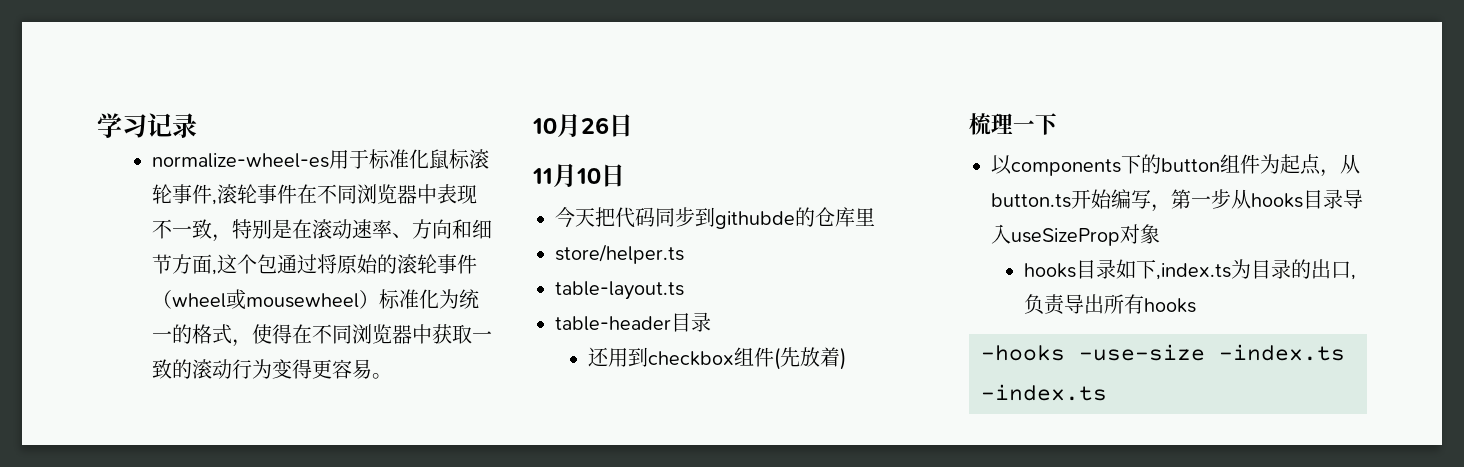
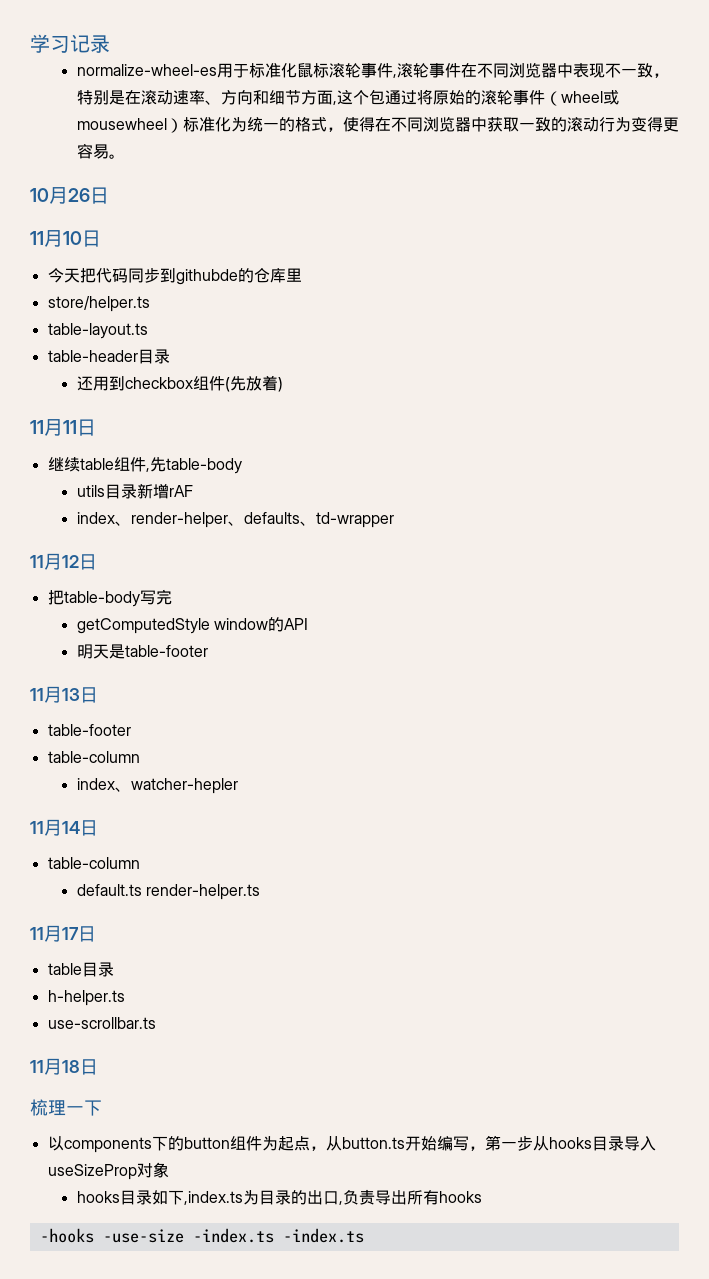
(847, 358) none -> [30,419,96,436] [47,457,242,474] [76,483,193,499] [76,512,394,528] [30,553,97,570] [47,589,172,607] [76,617,309,634] [76,644,208,659] [30,686,98,703] [47,724,131,736] [47,751,140,763] [76,778,238,794] [30,819,98,836] [47,857,140,869] [76,884,261,900] [30,925,96,942] [47,962,114,977] [47,990,125,1006] [47,1017,156,1029] [30,1058,98,1075] // 11月11日 // 继续table组件,先table-body // utils目录新增rAF // index、render-helper、defaults、td-wrapper // 11月12日 // 把table-body写完 // getComputedStyle window的API // 明天是table-footer // 11月13日 // table-footer // table-column // index、watcher-hepler // 11月14日 // table-column // default.ts render-helper.ts // 11月17日 // table目录 // h-helper.ts // use-scrollbar.ts // 11月18日

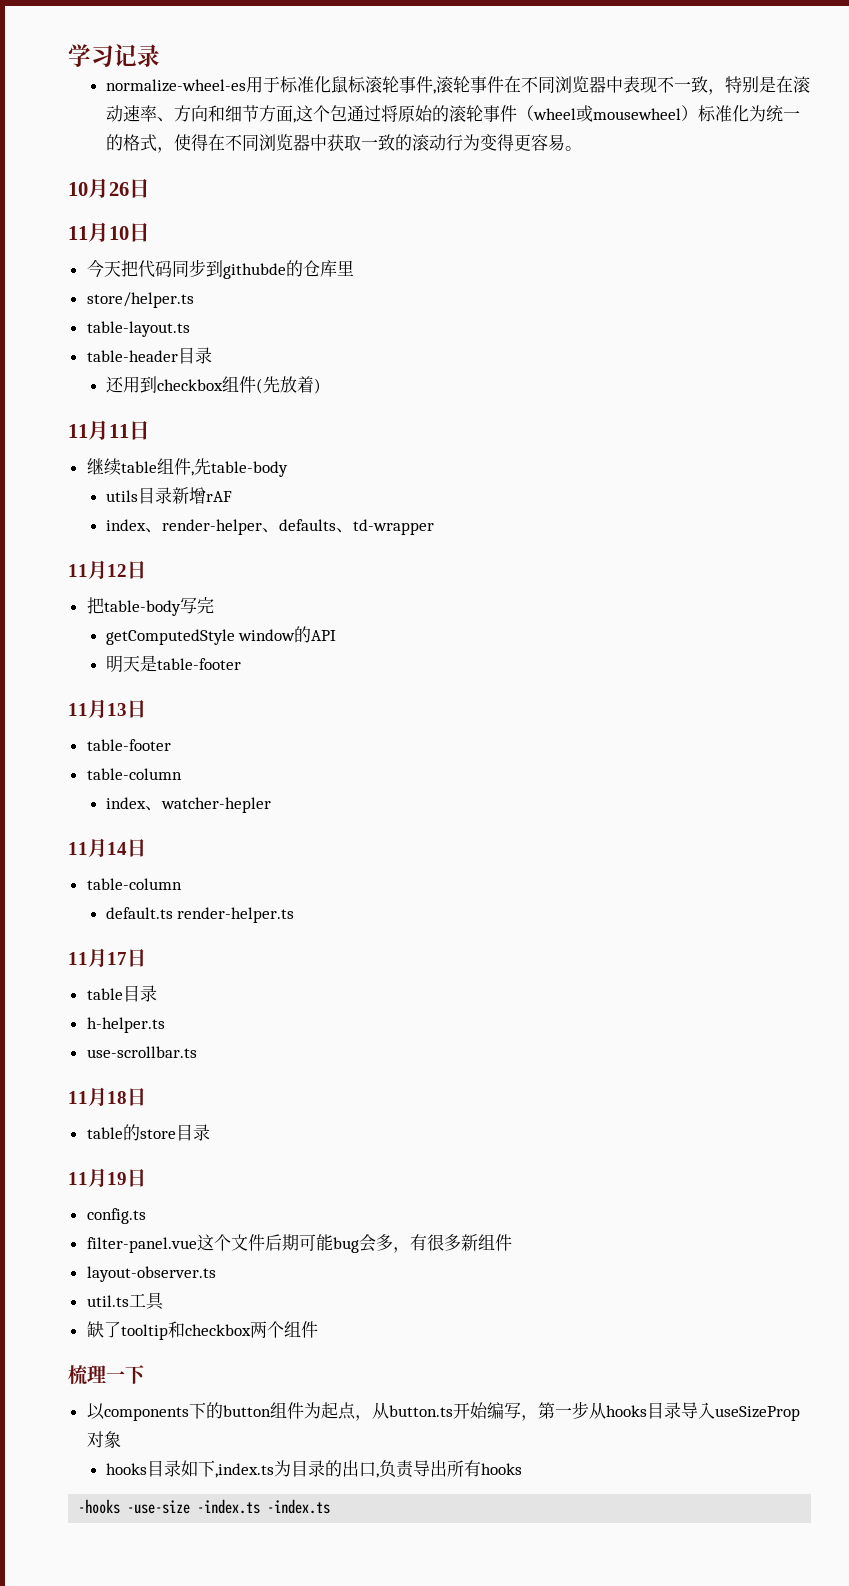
(98, 1067) none -> [86,1124,210,1141] [68,1168,146,1188] [86,1208,146,1224] [86,1234,512,1253] [86,1266,216,1282] [86,1292,164,1310] [86,1321,318,1340] // table的store目录 // 11月19日 // config.ts // filter-panel.vue这个文件后期可能bug会多，有很多新组件 // layout-observer.ts // util.ts工具 // 缺了tooltip和checkbox两个组件

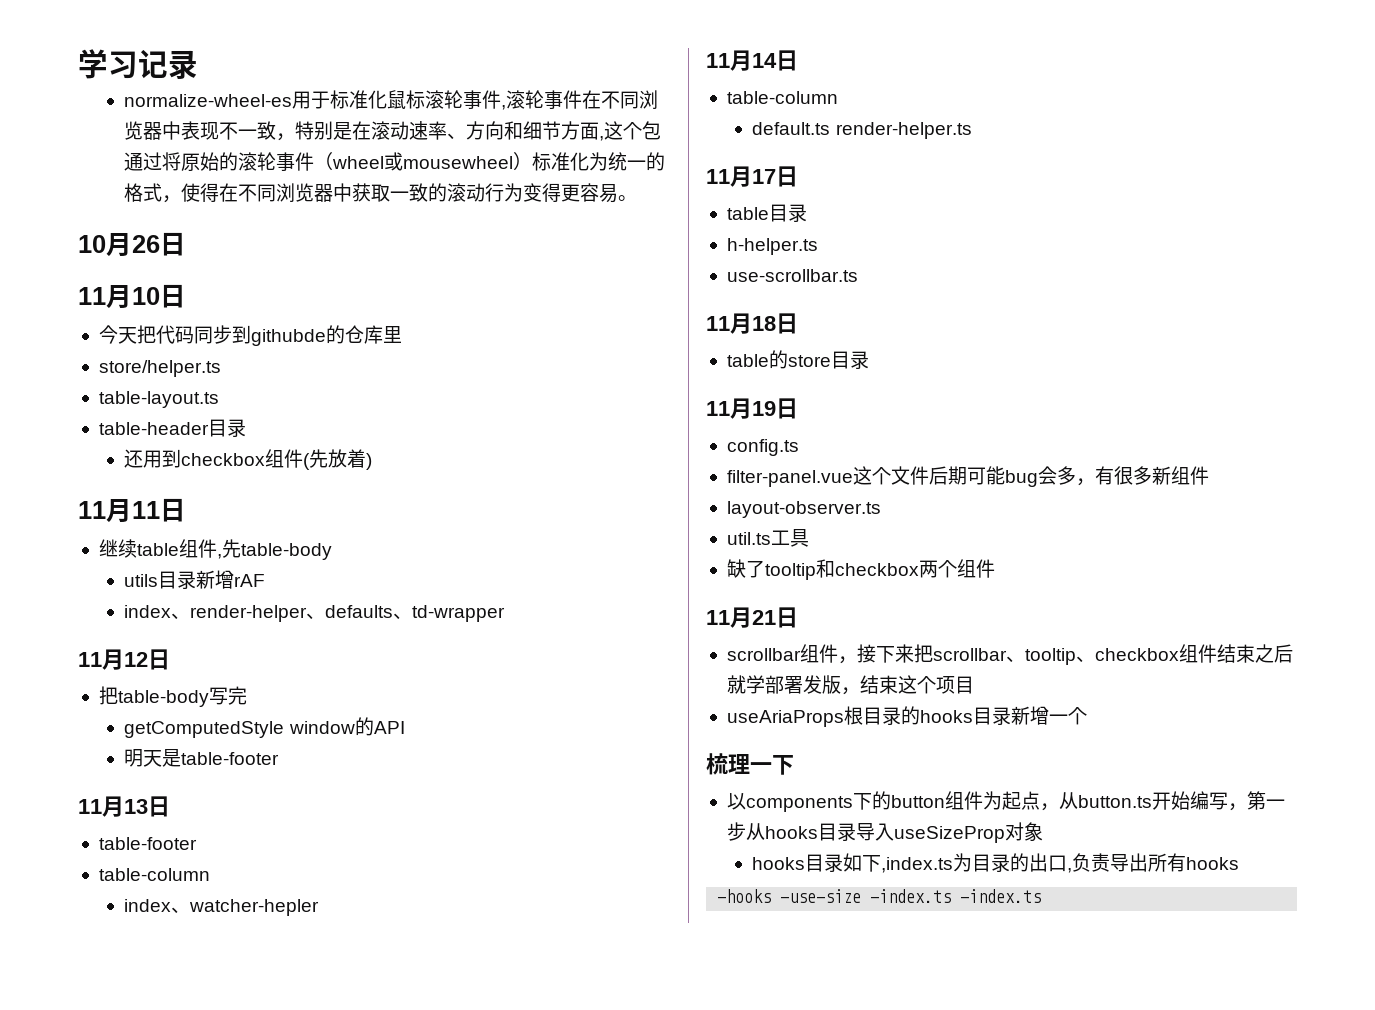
(318, 1329) none -> [706,607,798,628] [726,644,1293,665] [726,675,974,695] [726,706,1087,727] // 11月21日 // scrollbar组件，接下来把scrollbar、tooltip、checkbox组件结束之后就学部署发版，结束这个项目 // useAriaProps根目录的hooks目录新增一个

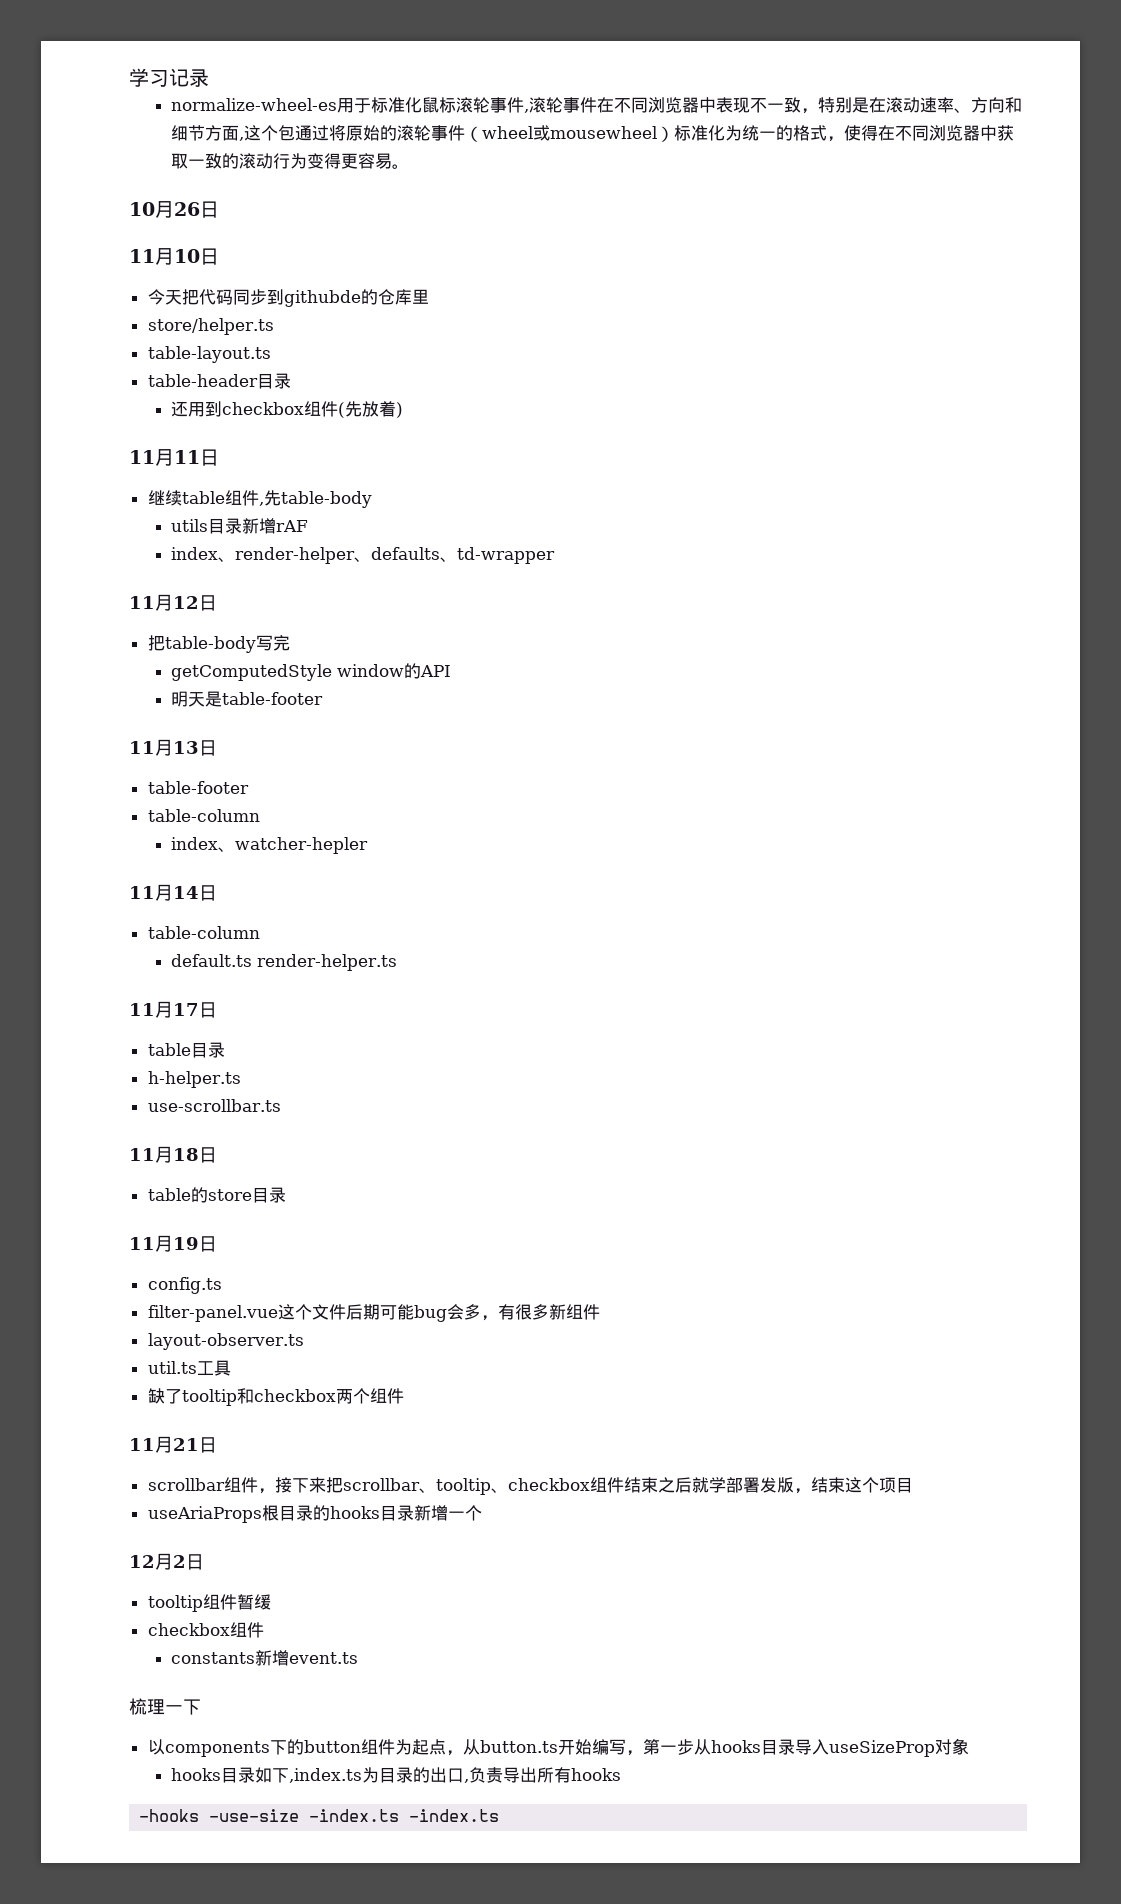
(1087, 716) none -> [129,1553,204,1570] [147,1594,271,1612] [147,1622,264,1638] [171,1650,359,1666] // 12月2日 // tooltip组件暂缓 // checkbox组件 // constants新增event.ts

